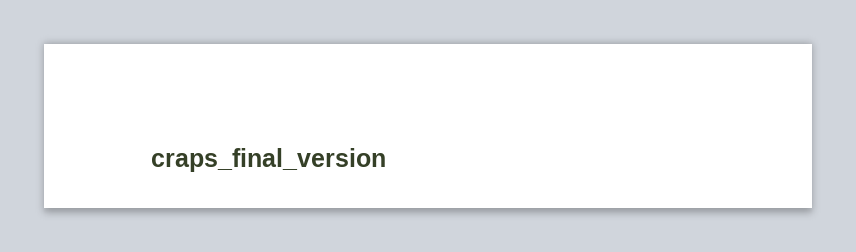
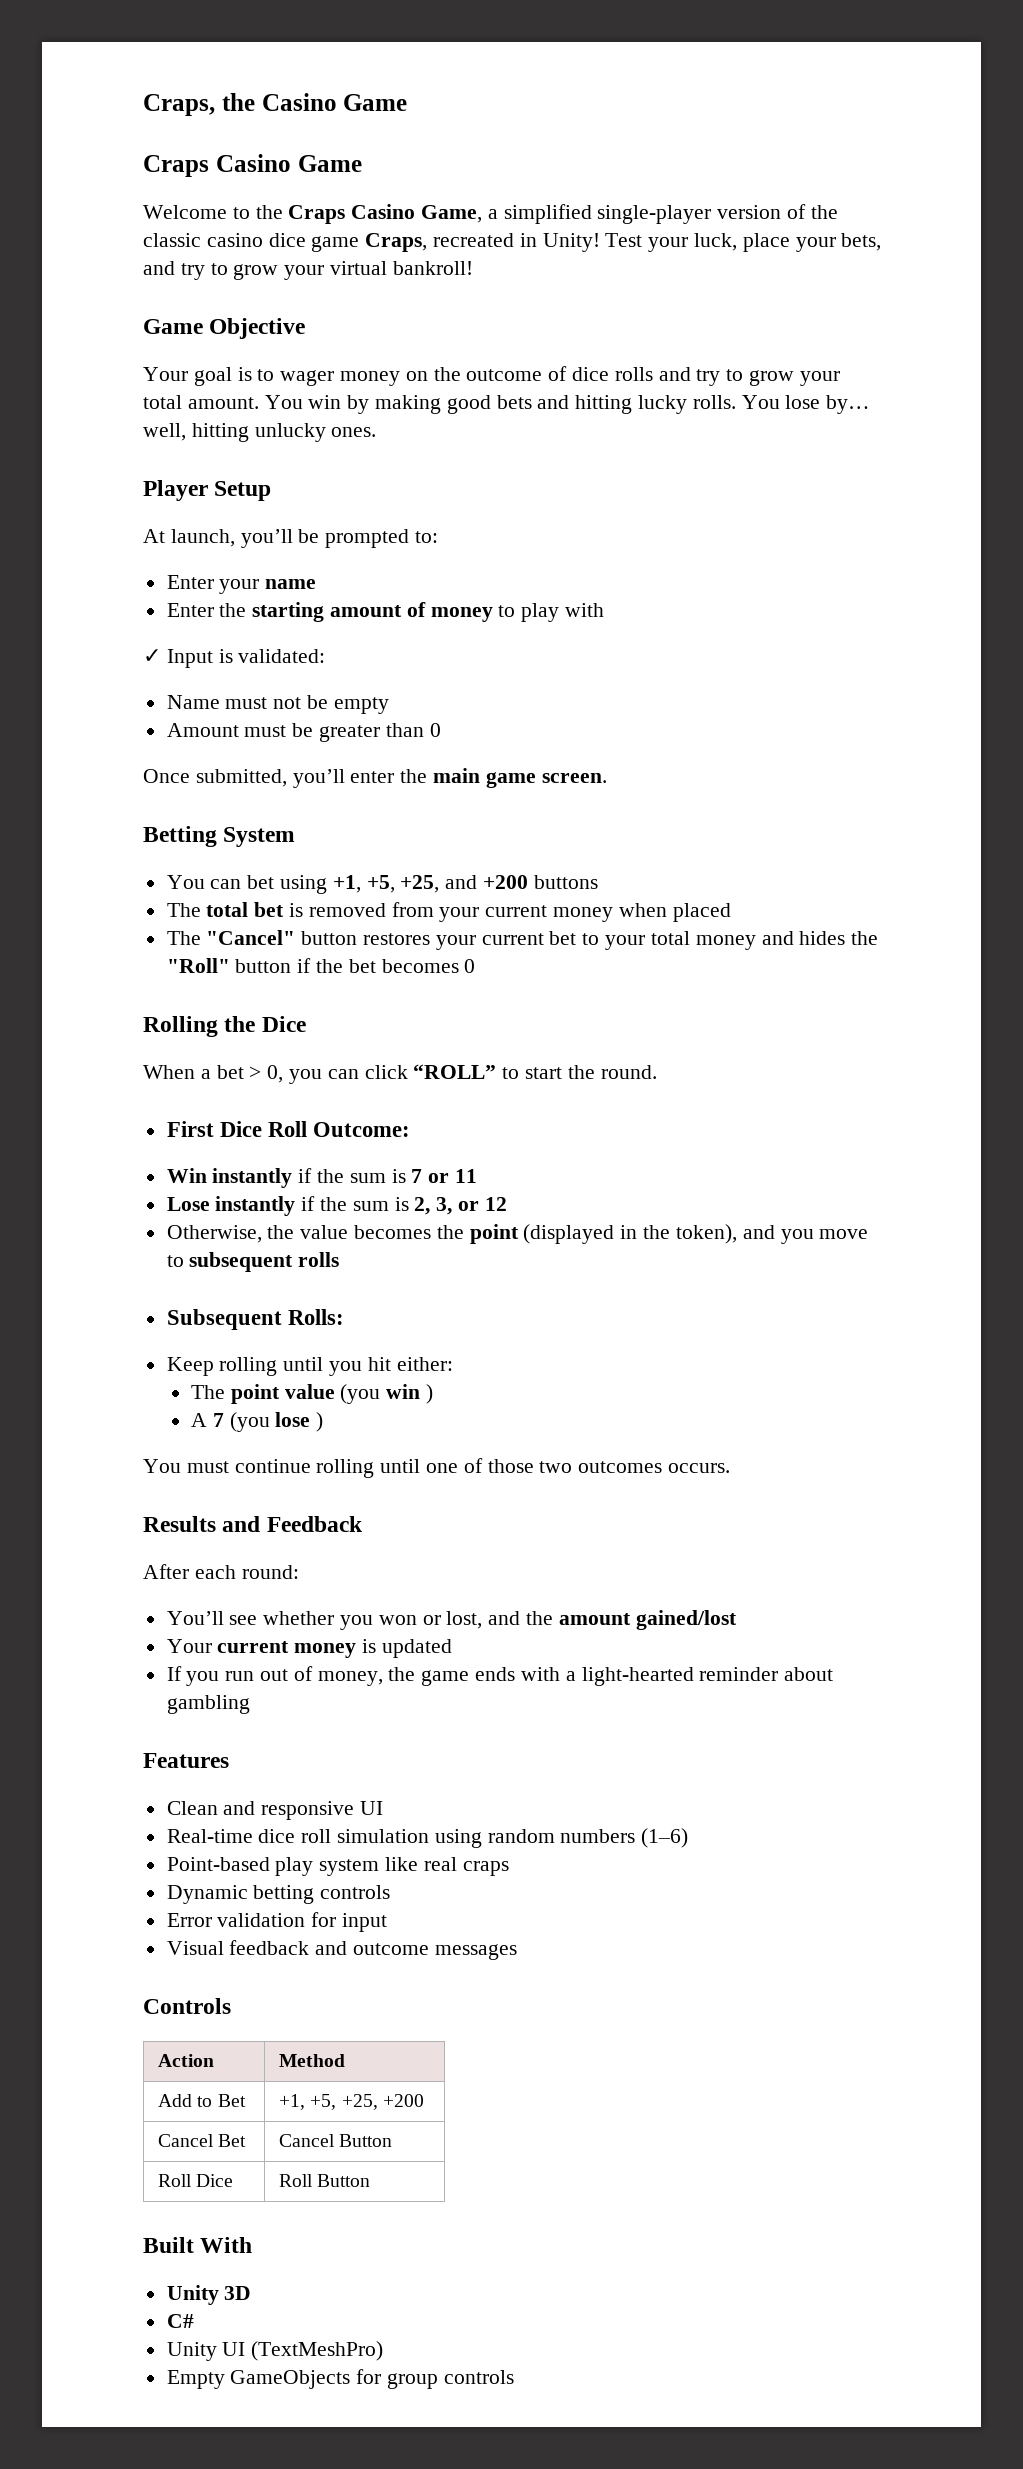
[151,148,386,172] craps_final_version -> [143,93,408,116] [143,154,362,177] [143,204,838,224] [143,233,882,252] [143,261,473,280] [143,318,306,339] [143,366,840,386] [143,395,871,414] [143,423,377,442] [143,480,272,501] [143,529,439,548] [166,575,317,594] [166,602,605,622] [143,649,326,668] [166,695,389,714] [166,723,441,742] [143,768,607,788] [143,826,296,847] [166,875,598,894] [166,902,731,922] [166,930,879,950] [166,958,476,973] [143,1016,306,1037] [143,1064,657,1084] [166,1121,410,1137] [166,1168,478,1188] [166,1196,507,1216] [166,1224,869,1244] [166,1252,340,1272] [166,1309,344,1330] [166,1357,453,1376] [190,1384,433,1404] [190,1412,324,1432] [143,1458,731,1478] [143,1516,363,1532] [143,1564,299,1579] [166,1610,737,1630] [166,1639,452,1658] [166,1666,834,1686] [166,1695,250,1714] [143,1753,229,1768] [166,1801,384,1820] [166,1828,689,1848] [166,1857,509,1876] [166,1885,391,1904] [166,1912,388,1932] [166,1940,517,1960] [143,1998,231,2014] [158,2054,215,2067] [279,2054,346,2067] [158,2094,246,2107] [279,2094,425,2110] [158,2134,247,2147] [279,2134,393,2147] [158,2174,234,2187] [279,2174,371,2187] [143,2237,253,2253] [166,2285,252,2305] [166,2314,194,2328] [166,2341,384,2361] [166,2369,514,2389] Craps, the Casino Game // Craps Casino Game // Welcome to the Craps Casino Game, a simplified single-player version of the classic casino dice game Craps, recreated in Unity! Test your luck, place your bets, and try to grow your virtual bankroll! // Game Objective // Your goal is to wager money on the outcome of dice rolls and try to grow your total amount. You win by making good bets and hitting lucky rolls. You lose by… well, hitting unlucky ones. // Player Setup // At launch, you’ll be prompted to: // Enter your name // Enter the starting amount of money to play with // ✓ Input is validated: // Name must not be empty // Amount must be greater than 0 // Once submitted, you’ll enter the main game screen. // Betting System // You can bet using +1, +5, +25, and +200 buttons // The total bet is removed from your current money when placed // The "Cancel" button restores your current bet to your total money and hides the "Roll" button if the bet becomes 0 // Rolling the Dice // When a bet > 0, you can click “ROLL” to start the round. // First Dice Roll Outcome: // Win instantly if the sum is 7 or 11 // Lose instantly if the sum is 2, 3, or 12 // Otherwise, the value becomes the point (displayed in the token), and you move to subsequent rolls // Subsequent Rolls: // Keep rolling until you hit either: // The point value (you win ) // A 7 (you lose ) // You must continue rolling until one of those two outcomes occurs. // Results and Feedback // After each round: // You’ll see whether you won or lost, and the amount gained/lost // Your current money is updated // If you run out of money, the game ends with a light-hearted reminder about gambling // Features // Clean and responsive UI // Real-time dice roll simulation using random numbers (1–6) // Point-based play system like real craps // Dynamic betting controls // Error validation for input // Visual feedback and outcome messages // Controls // Action | Method // Add to Bet | +1, +5, +25, +200 // Cancel Bet | Cancel Button // Roll Dice | Roll Button // Built With // Unity 3D // C# // Unity UI (TextMeshPro) // Empty GameObjects for group controls

